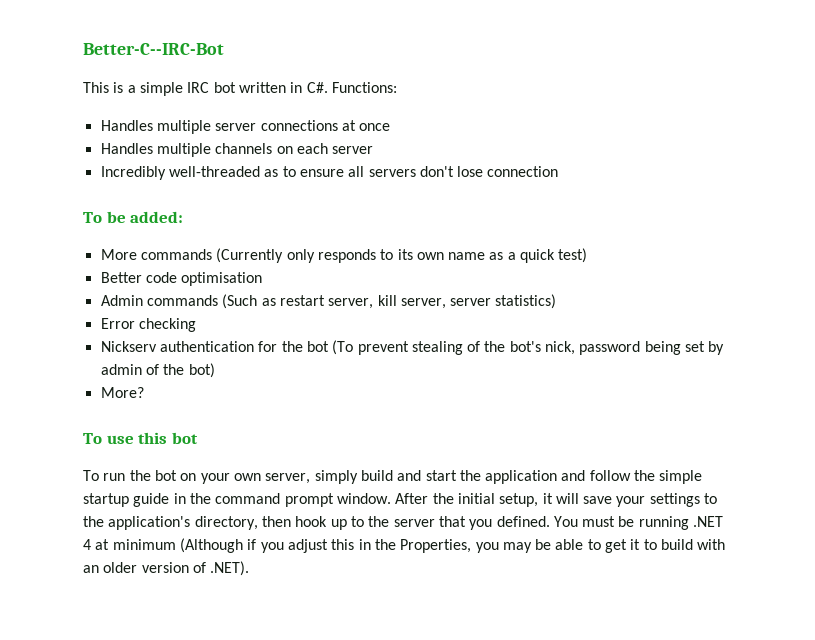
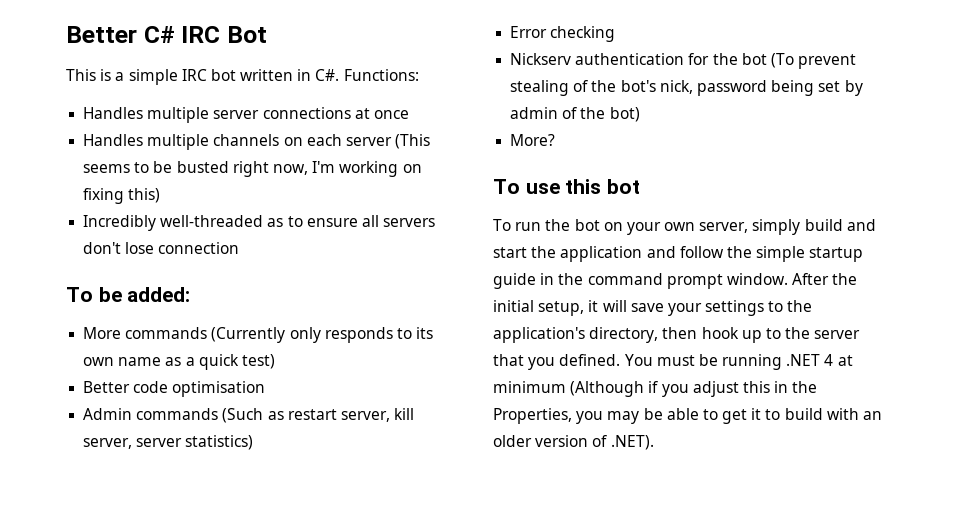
[83,43,224,55] Better-C--IRC-Bot -> [66,26,267,43] Better C# IRC Bot
(374, 150) none -> [395,134,431,149] [83,161,422,177] [83,188,161,204] (This seems to be busted right now, I'm working on fixing this)

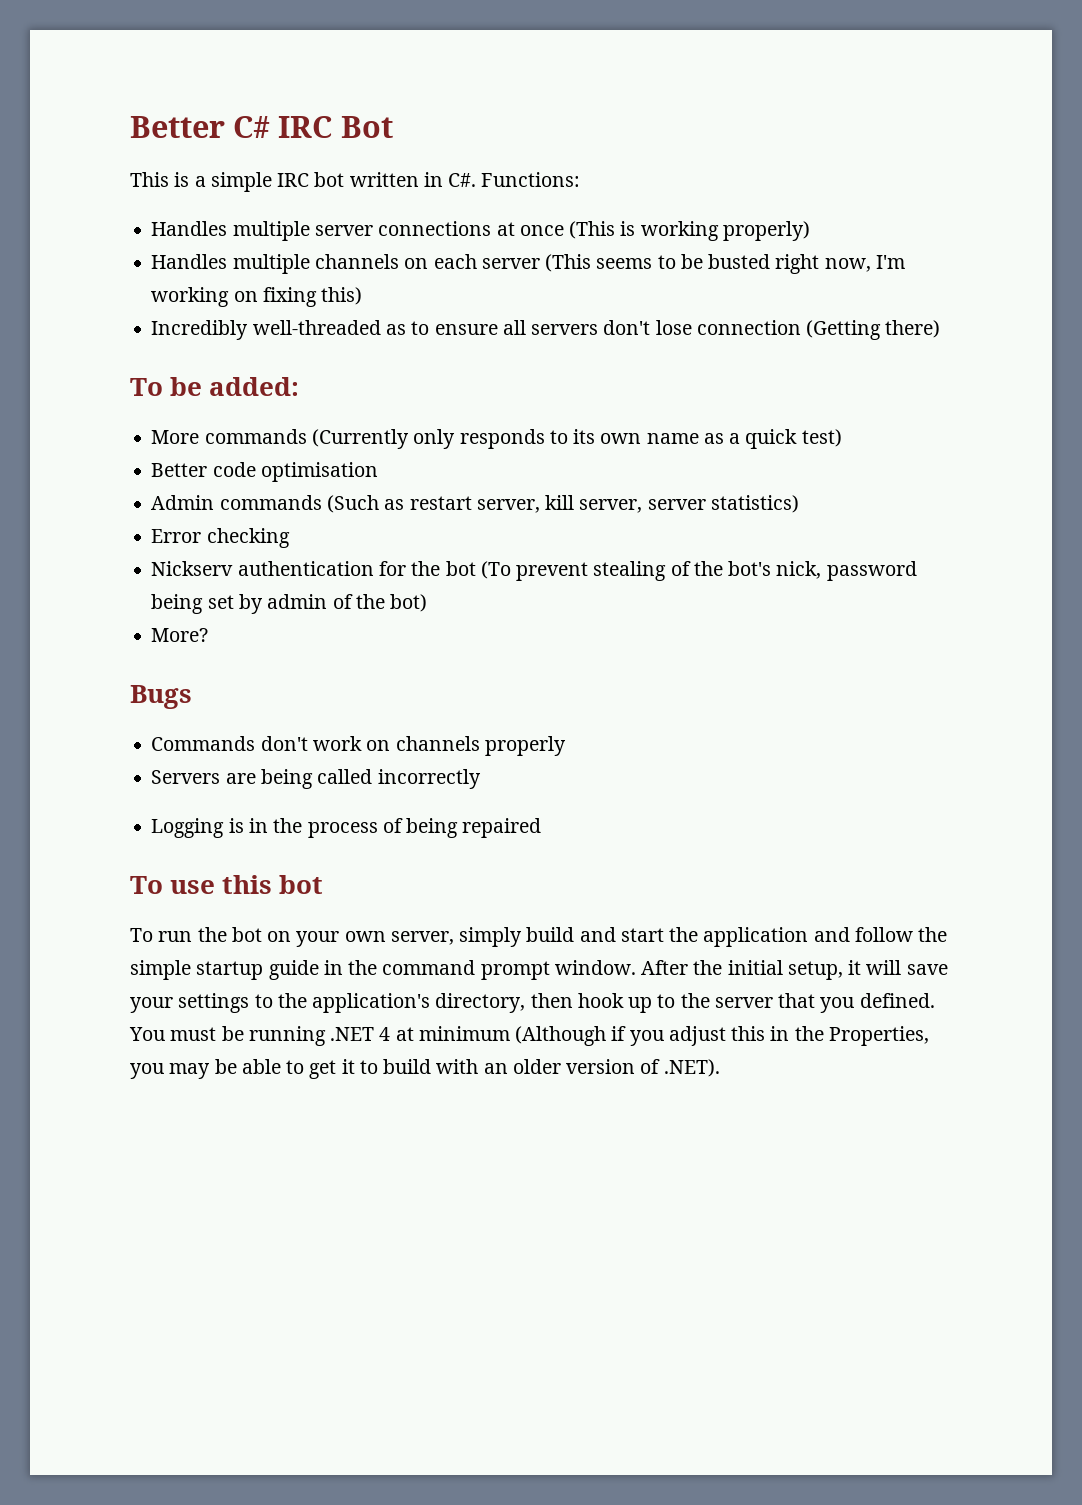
(409, 114) none -> [569,221,810,241] (This is working properly)
(240, 248) none -> [806,320,941,340] (Getting there)
(556, 140) none -> [130,685,192,709] [151,736,566,756] [151,769,481,789] [151,818,542,838] // Bugs // Commands don't work on channels properly // Servers are being called incorrectly // Logging is in the process of being repaired

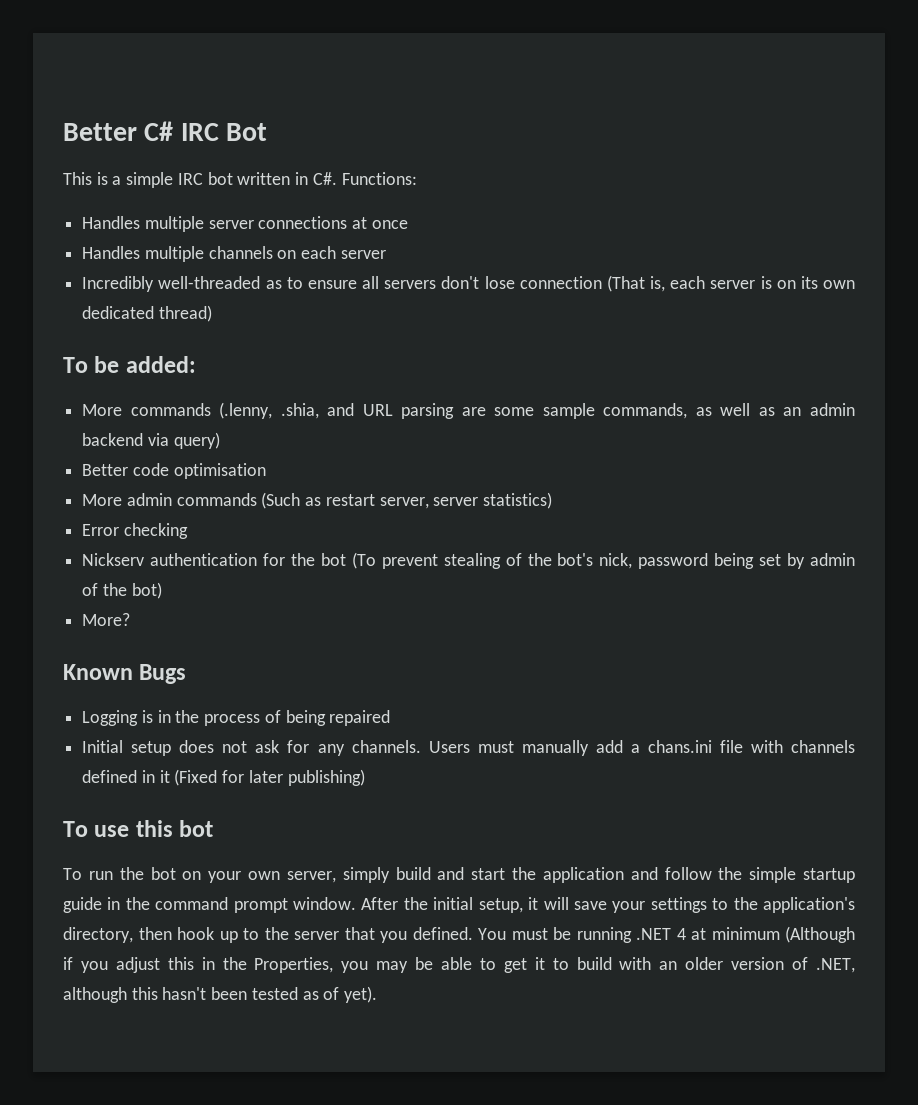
[569,221,810,241] (This is working properly) -> (408, 224) none
[545,254,905,274] [151,287,363,307] (This seems to be busted right now, I'm working on fixing this) -> (386, 254) none
[806,320,941,340] (Getting there) -> [606,275,855,292] [82,305,212,322] (That is, each server is on its own dedicated thread)
[311,429,842,449] (Currently only responds to its own name as a quick test) -> [219,402,855,419] [82,432,220,449] (.lenny, .shia, and URL parsing are some sample commands, as well as an admin backend via query)
[151,495,215,510] Admin -> [82,493,172,506] More admin
[545,495,643,513] kill server, -> (429, 503) none
(209, 635) none -> [63,664,133,680] Known
[151,736,566,756] [151,769,481,789] // Commands don't work on channels properly // Servers are being called incorrectly -> (187, 674) none
(542, 828) none -> [82,740,855,756] [82,769,365,786] // Initial setup does not ask for any channels. Users must manually add a chans.ini file with channels defined in it (Fixed for later publishing)
[663,1059,720,1077] .NET). -> [816,958,856,973] [63,986,378,1003] .NET, although this hasn't been tested as of yet).

